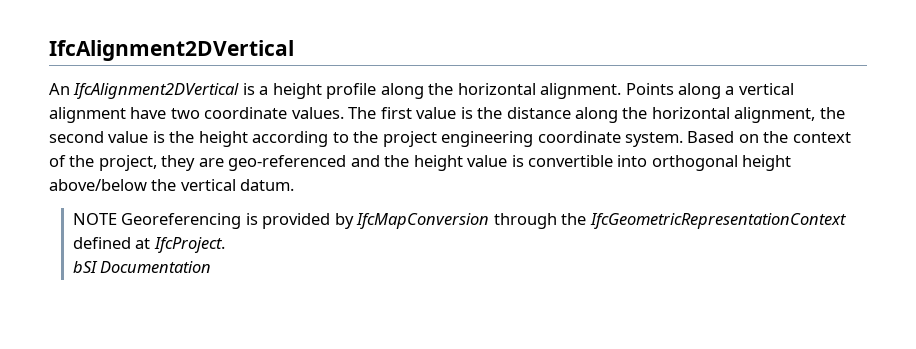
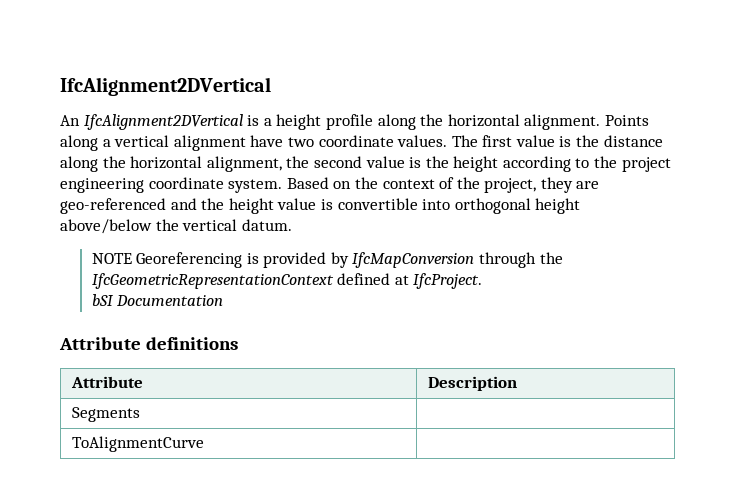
(212, 267) none -> [59,337,238,350] [70,376,143,388] [427,376,517,391] [71,407,140,422] [71,436,204,452] // Attribute definitions // Attribute | Description // Segments | // ToAlignmentCurve |

